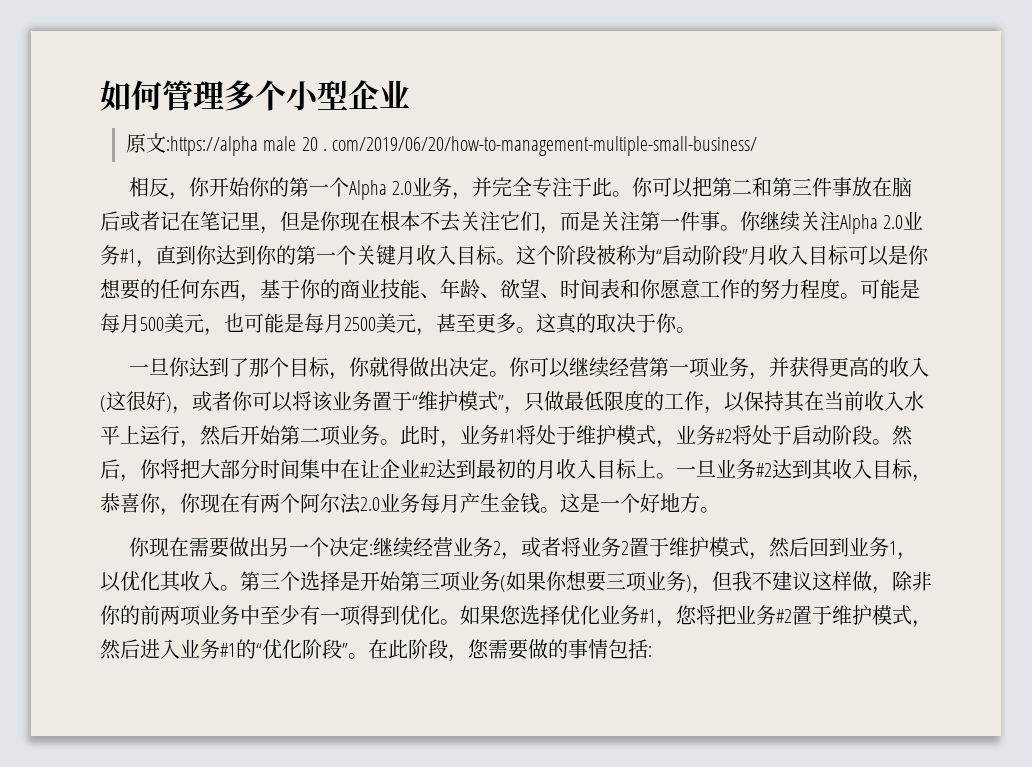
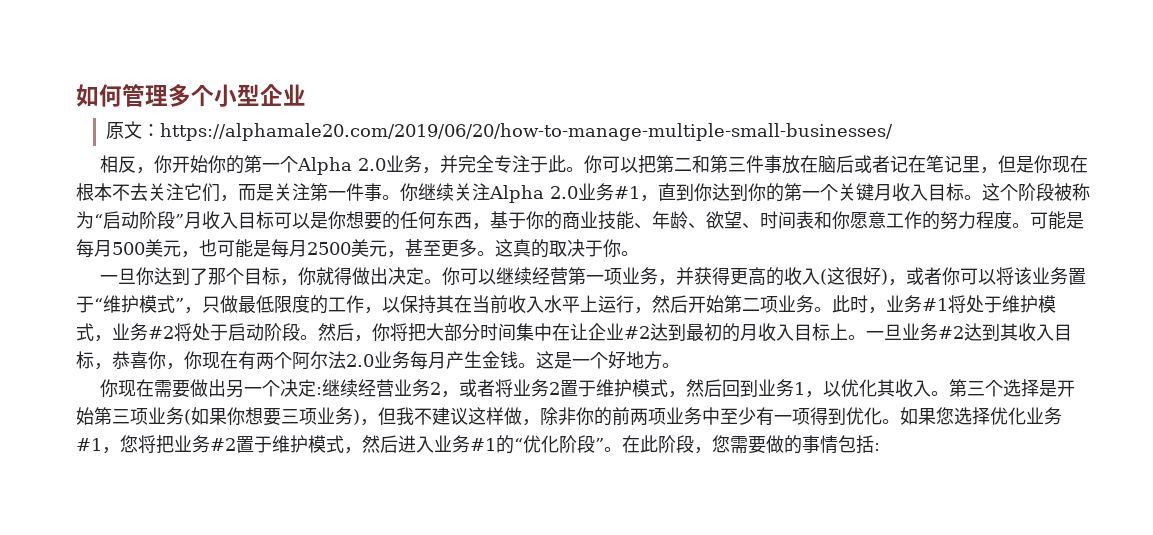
[165,136,758,156] :https://alpha male 20 . com/2019/06/20/how-to-management-multiple-small-business/ -> [141,123,893,141] ：https://alphamale20.com/2019/06/20/how-to-manage-multiple-small-businesses/

